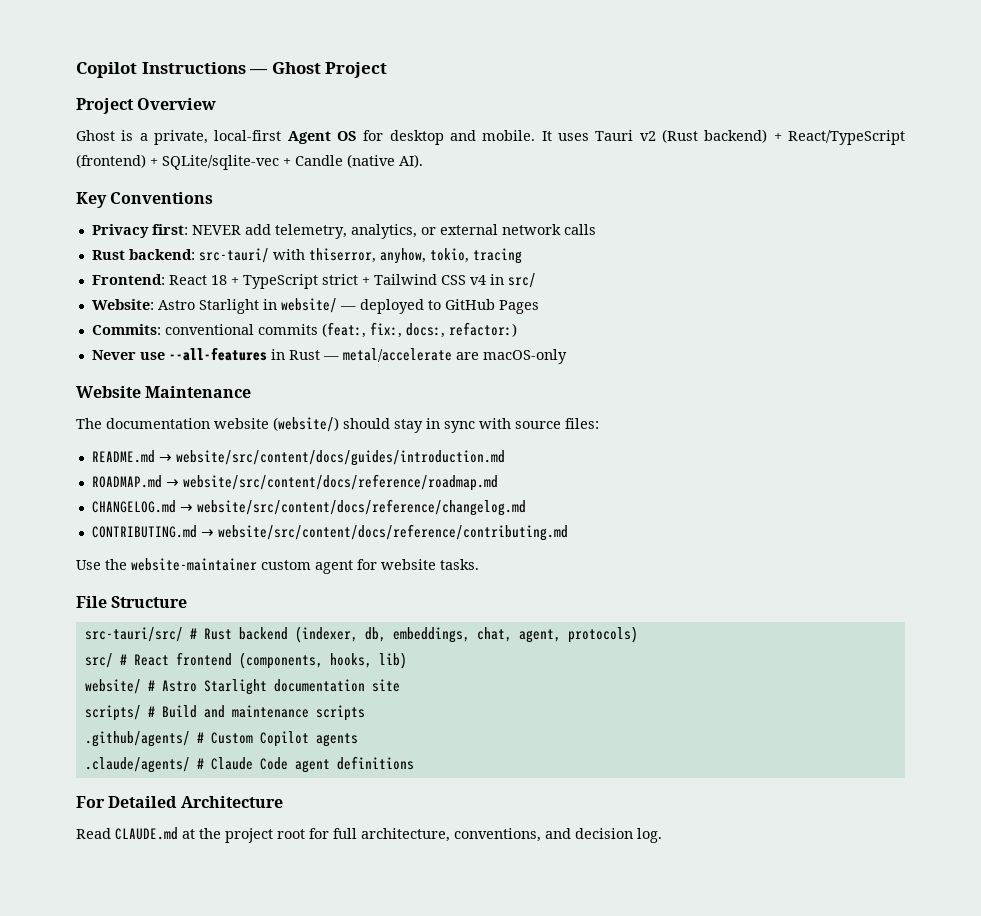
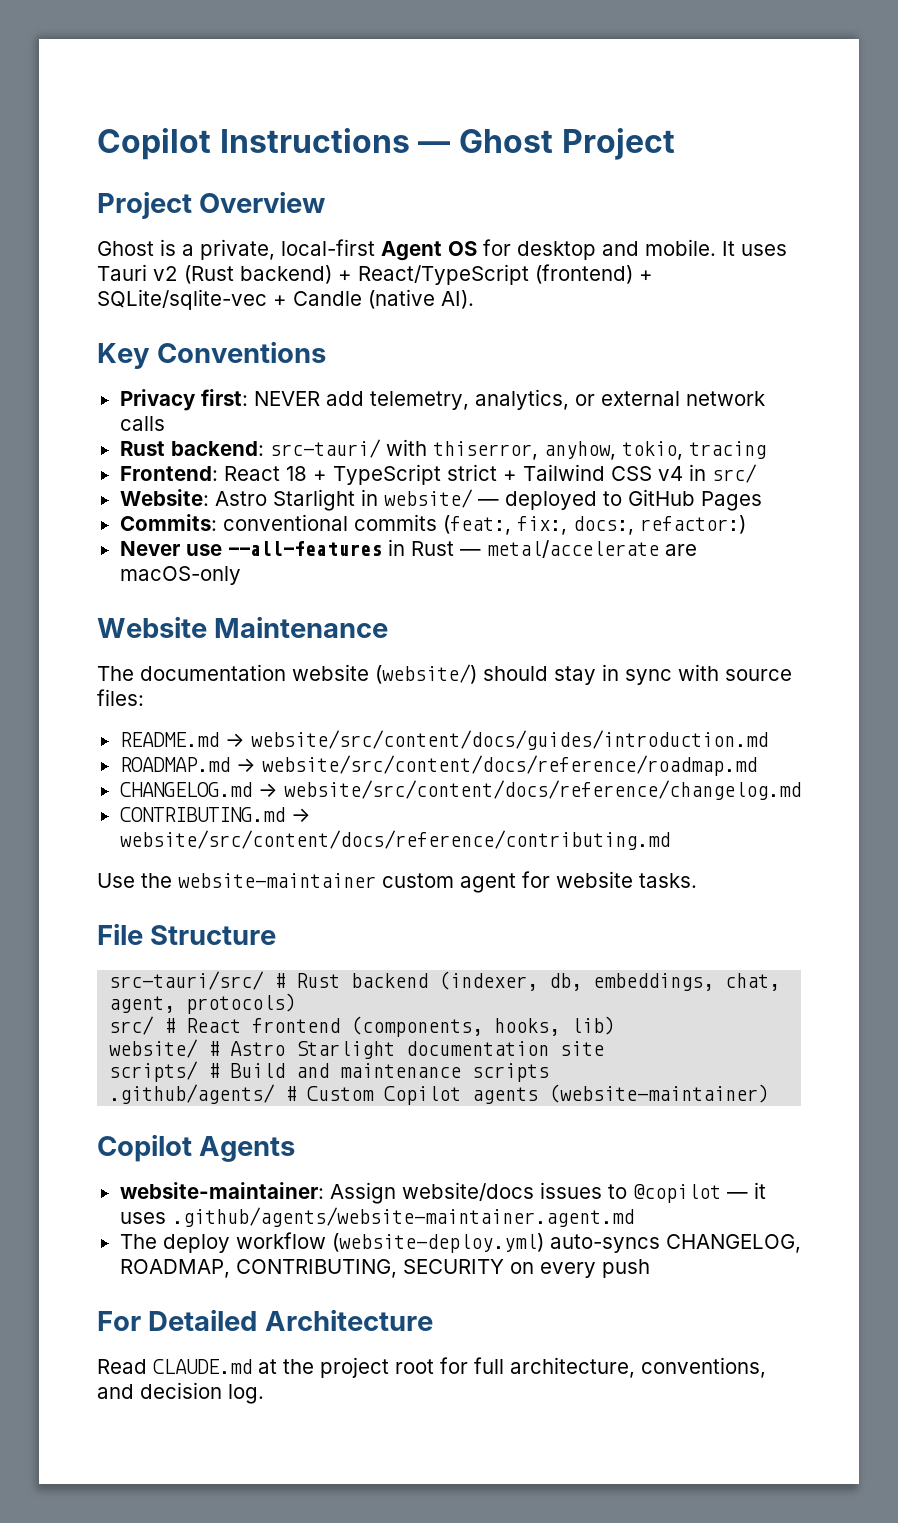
[84,756,414,773] // .claude/agents/ # Claude Code agent definitions -> [549,1084,770,1103] [97,1134,296,1162] [119,1182,766,1204] [119,1207,634,1227] [119,1232,801,1253] [119,1259,650,1278] (website-maintainer) // Copilot Agents // website-maintainer: Assign website/docs issues to @copilot — it uses .github/agents/website-maintainer.agent.md // The deploy workflow (website-deploy.yml) auto-syncs CHANGELOG, ROADMAP, CONTRIBUTING, SECURITY on every push

